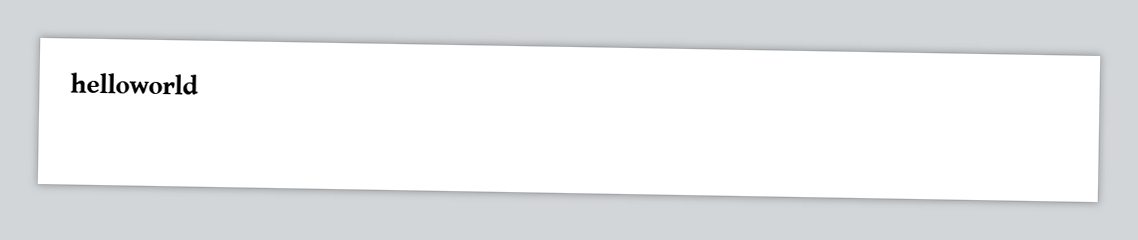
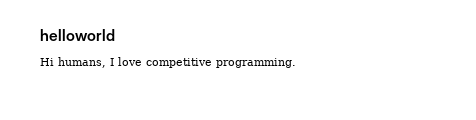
(199, 83) none -> [40,57,296,68] // Hi humans, I love competitive programming.

